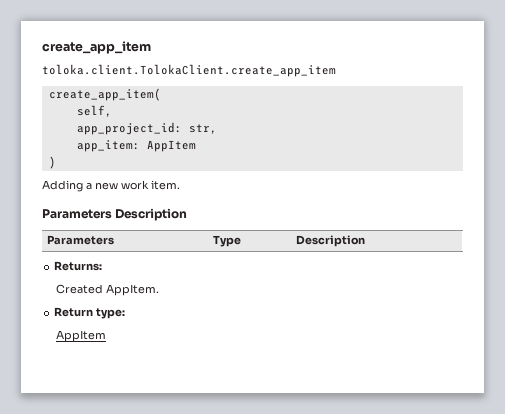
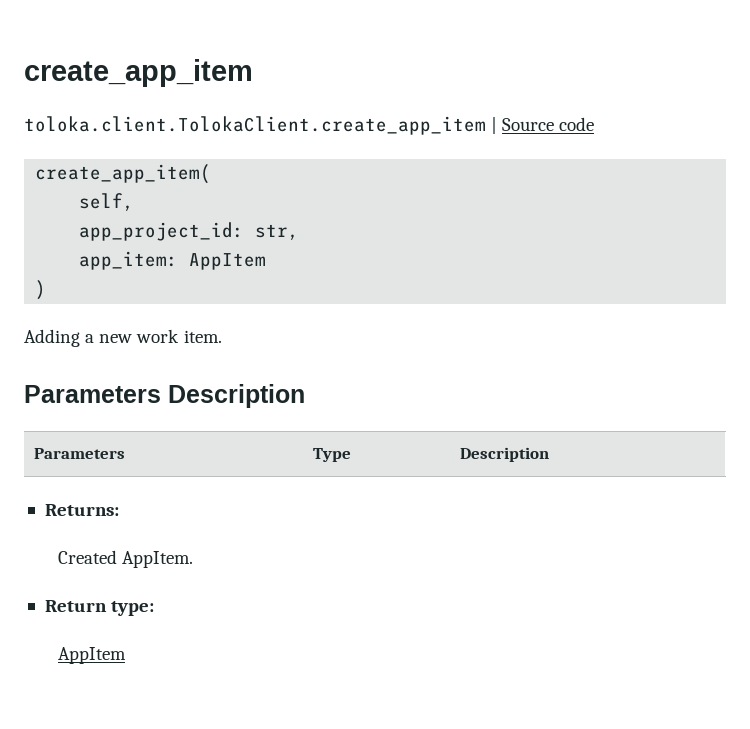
(336, 70) none -> [491,117,595,134] | Source code

